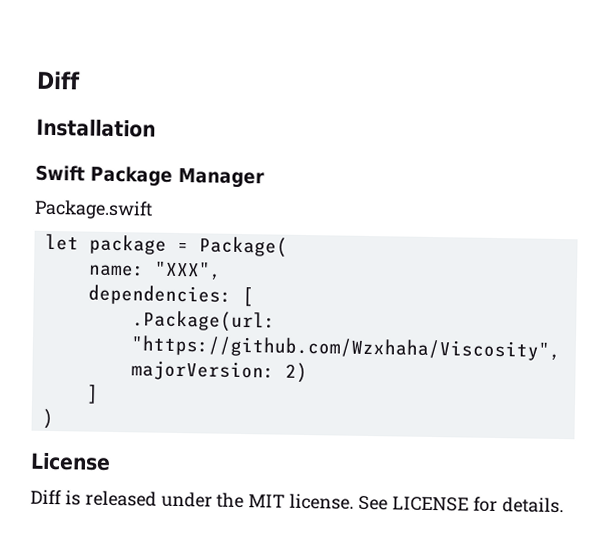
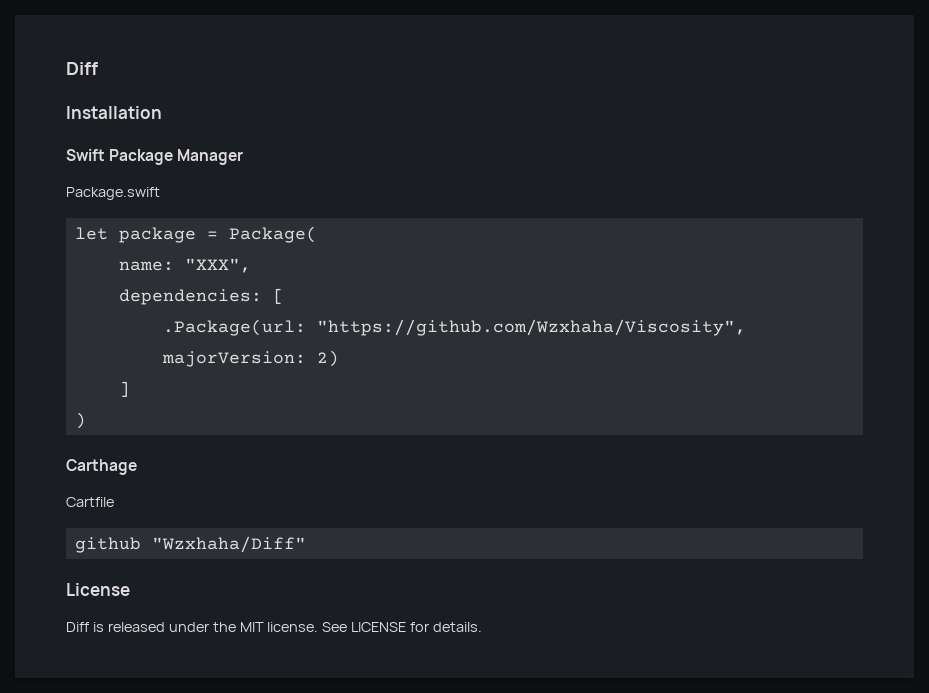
(54, 419) none -> [66,459,137,475] [66,497,114,507] [74,536,306,553] // Carthage // Cartfile // github "Wzxhaha/Diff"

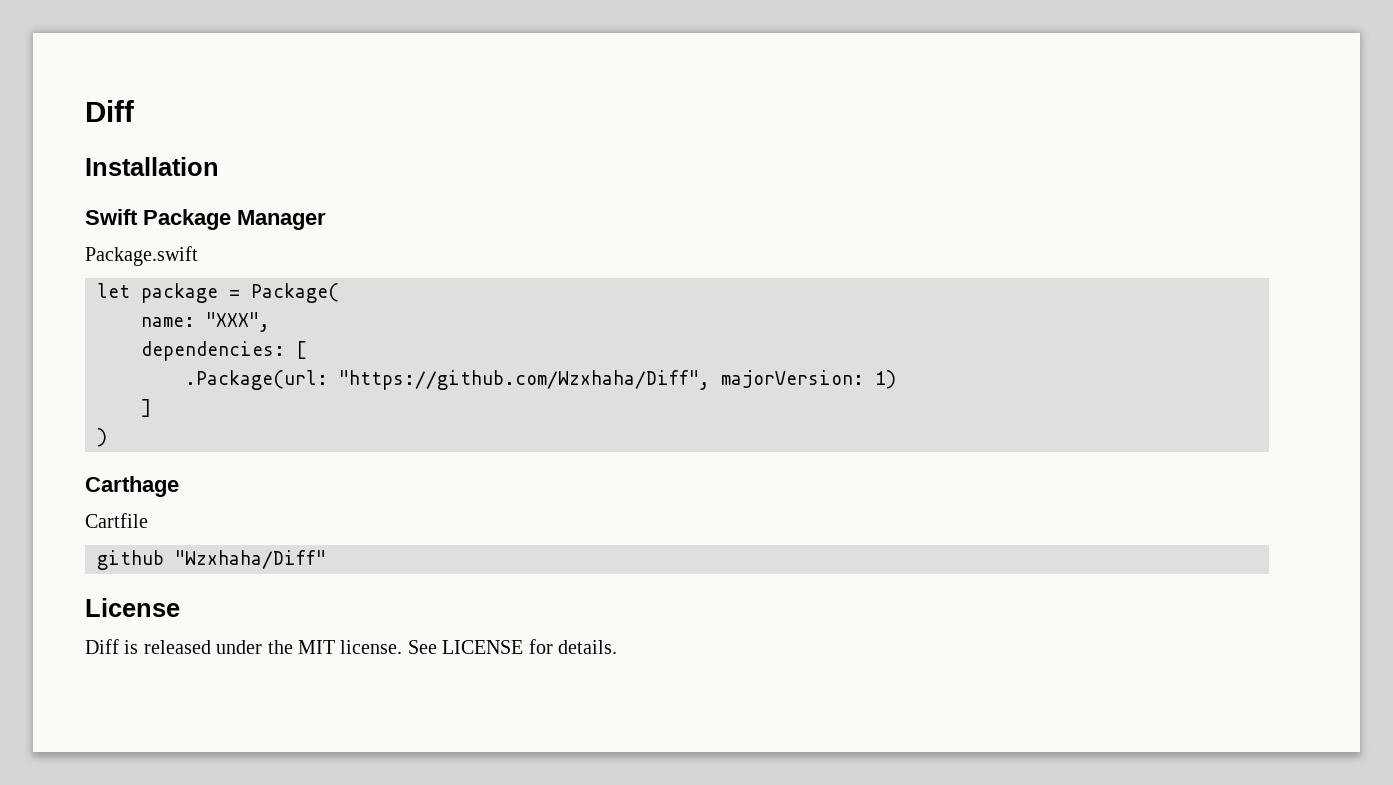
[316,319,746,336] [161,350,339,367] "https://github.com/Wzxhaha/Viscosity", majorVersion: 2) -> [339,370,896,390] "https://github.com/Wzxhaha/Diff", majorVersion: 1)

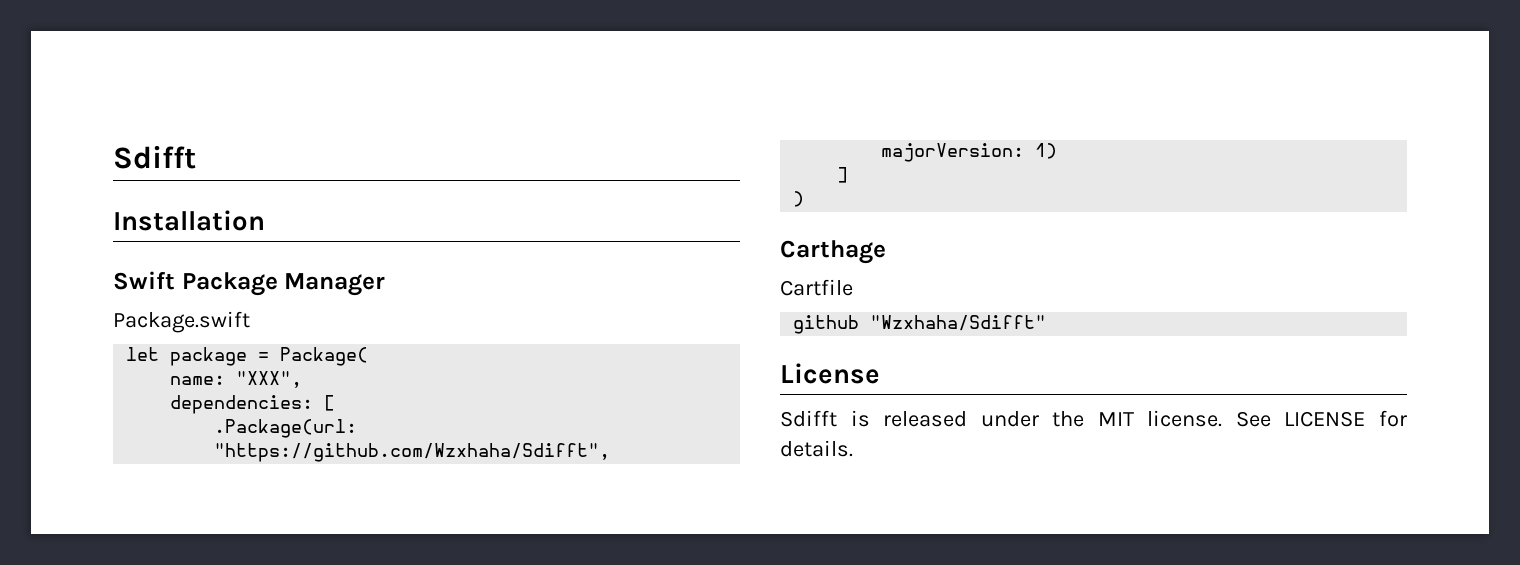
[85,100,134,122] Diff -> [113,145,196,169] Sdifft
[339,370,710,390] "https://github.com/Wzxhaha/Diff", -> [214,443,611,462] "https://github.com/Wzxhaha/Sdifft",
[175,550,326,569] "Wzxhaha/Diff" -> [870,315,1047,331] "Wzxhaha/Sdifft"
[85,639,119,654] Diff -> [780,410,837,427] Sdifft

